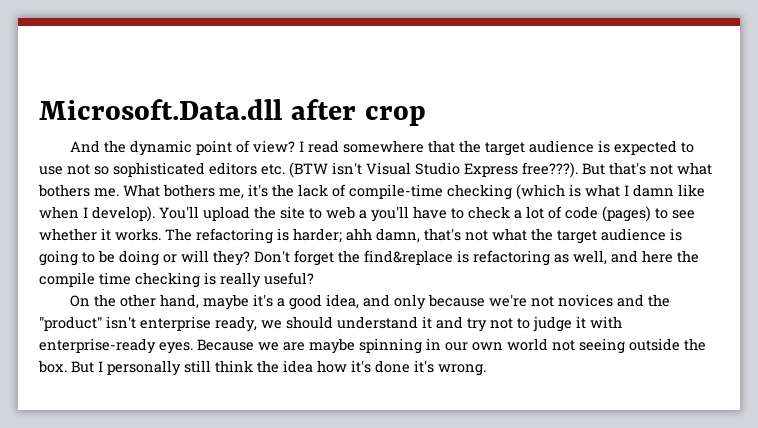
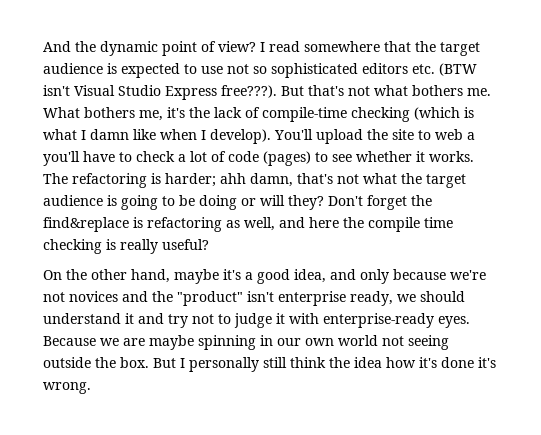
[39,99,426,126] Microsoft.Data.dll after crop // -> (43, 46) none

